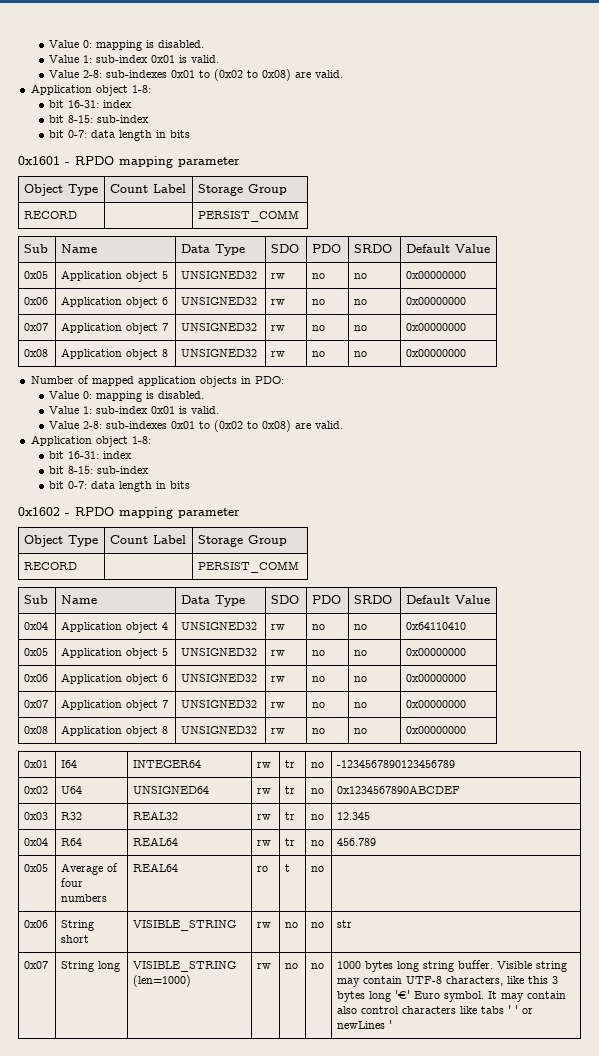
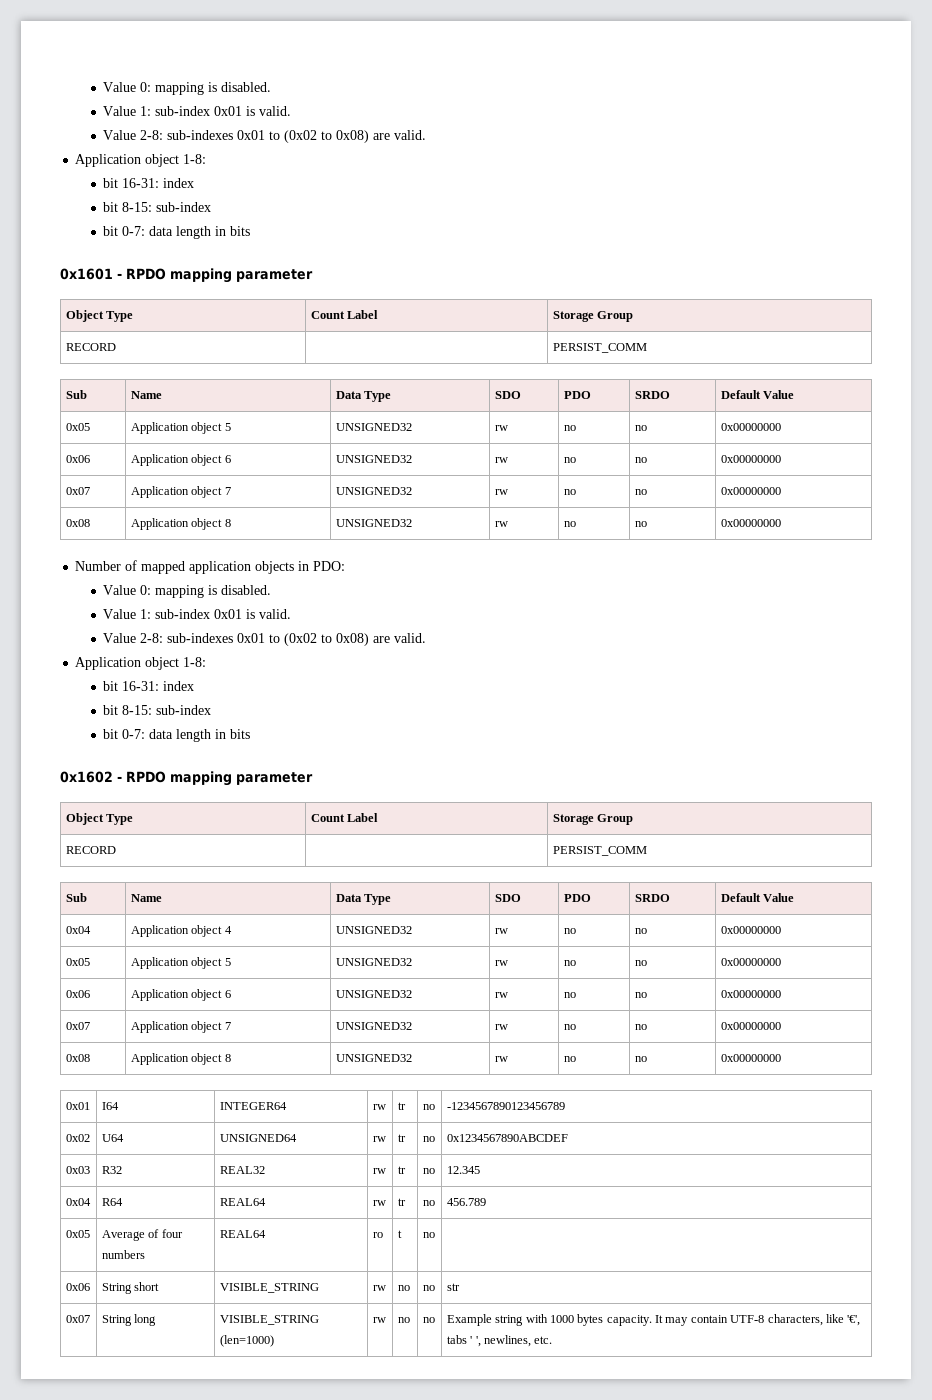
[406,622,467,630] 0x64110410 -> [720,926,781,934] 0x00000000
[337,960,568,972] 1000 bytes long string buffer. Visible string -> [446,1314,664,1326] Example string with 1000 bytes capacity. It
[528,976,559,984] [337,990,567,1002] [337,1005,534,1014] [337,1020,393,1029] this 3 bytes long '€' Euro symbol. It may contain also control characters like tabs ' ' or newLines ' -> [847,1315,861,1326] [446,1335,553,1347] '€', tabs ' ', newlines, etc.

